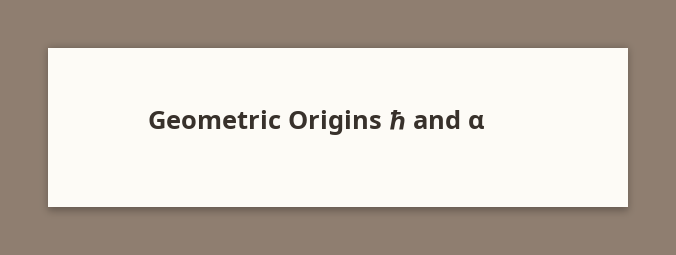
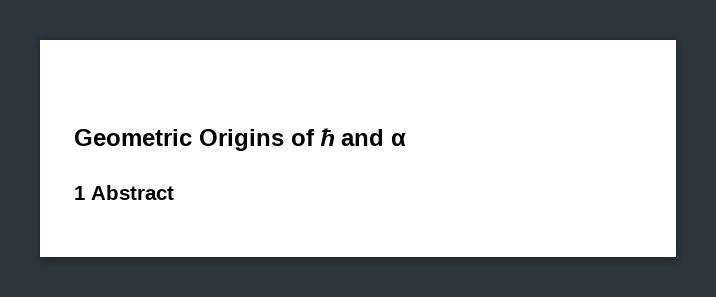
(382, 122) none -> [291,129,315,146] of
(485, 122) none -> [74,185,174,200] // 1 Abstract

